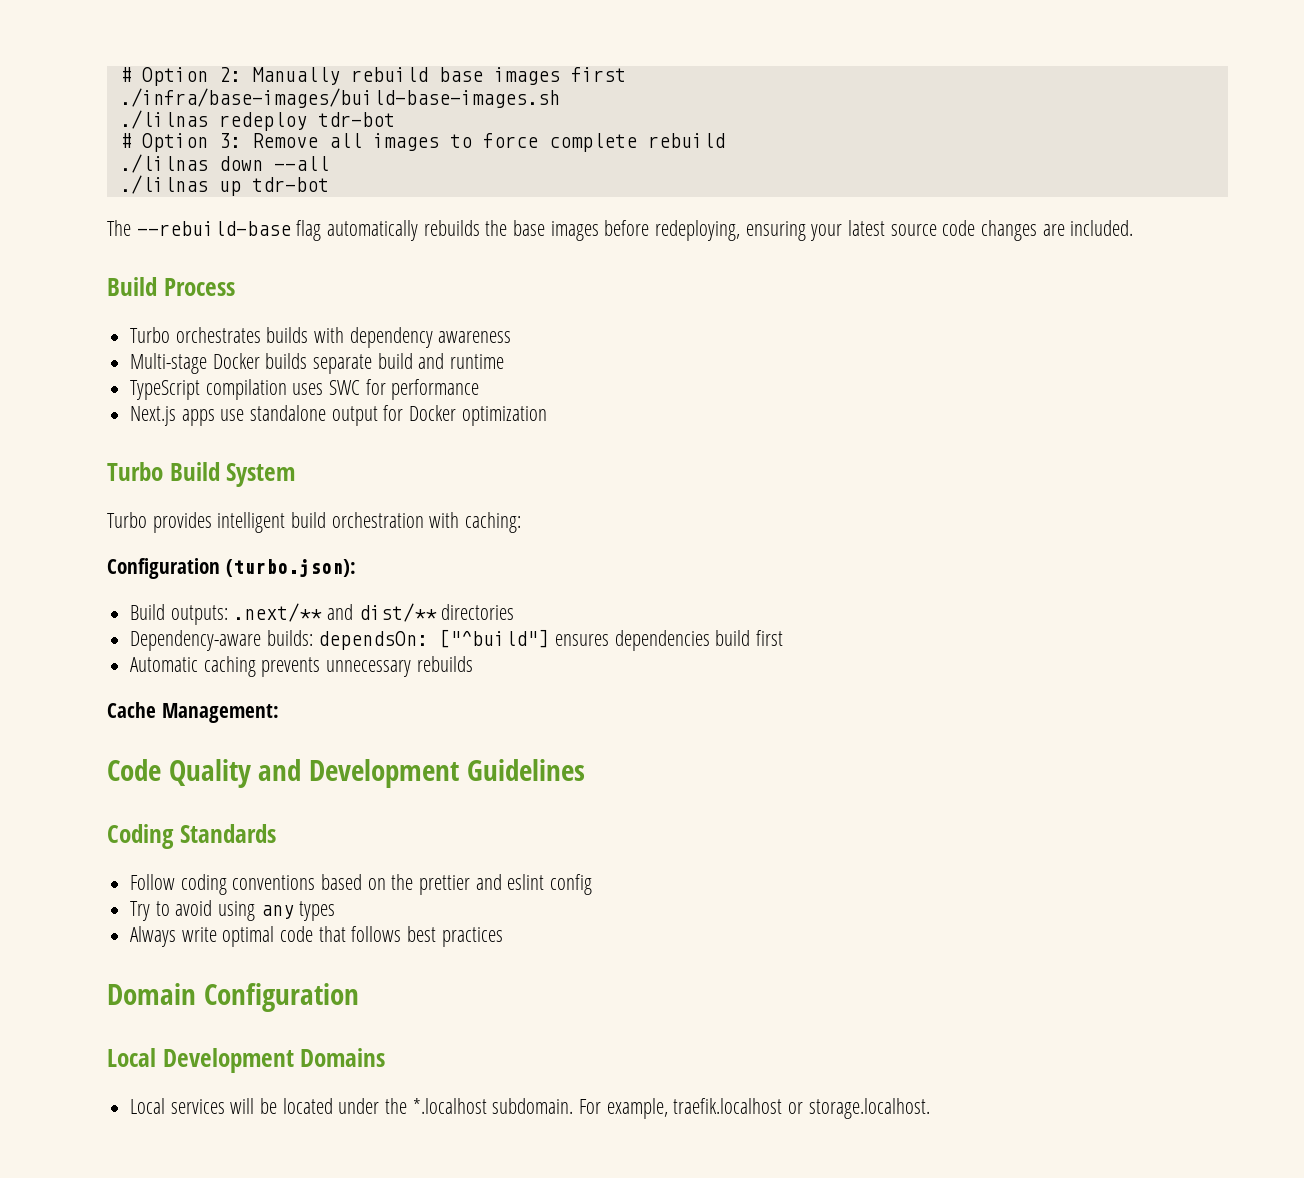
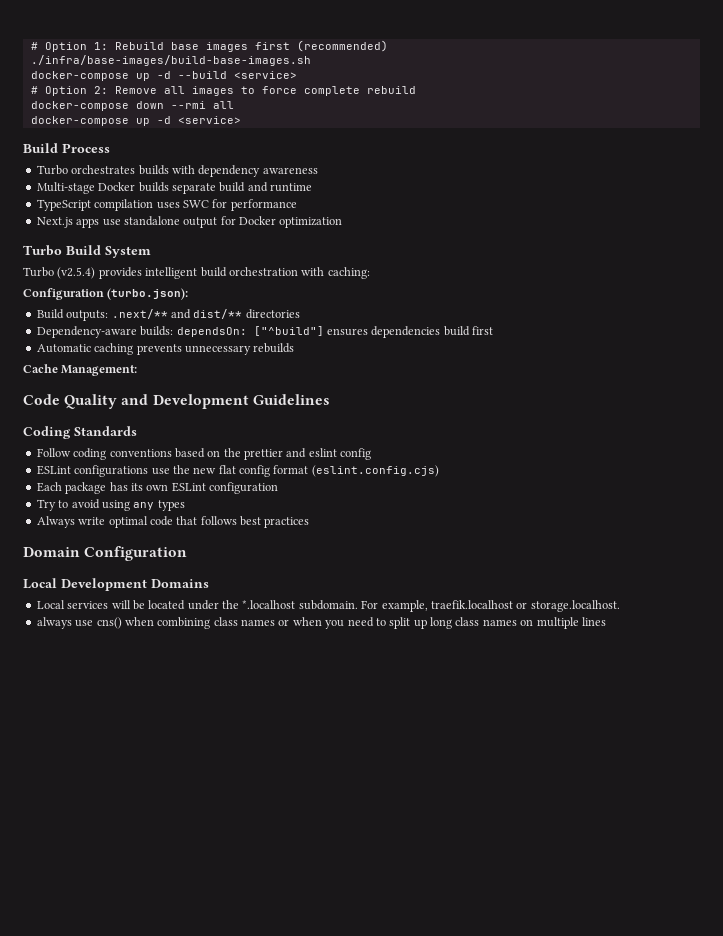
[119,67,626,86] [119,88,560,108] [119,110,395,131] [119,133,241,152] # Option 2: Manually rebuild base images first // ./infra/base-images/build-base-images.sh // ./lilnas redeploy tdr-bot // # Option 3: -> [30,40,388,52] [30,55,311,66] [30,71,297,81] [30,86,108,96] # Option 1: Rebuild base images first (recommended) // ./infra/base-images/build-base-images.sh // docker-compose up -d --build <service> // # Option 2:
[119,154,329,173] [119,175,329,196] [107,220,1134,241] ./lilnas down --all // ./lilnas up tdr-bot // The --rebuild-base flag automatically rebuilds the base images before redeploying, ensuring your latest source code changes are included. -> [30,101,234,111] [30,116,241,126] docker-compose down --rmi all // docker-compose up -d <service>
(147, 520) none -> [57,267,96,279] (v2.5.4)
(593, 884) none -> [36,465,439,477] [36,482,278,494] // ESLint configurations use the new flat config format (eslint.config.cjs) // Each package has its own ESLint configuration
(930, 1108) none -> [36,617,606,629] // always use cns() when combining class names or when you need to split up long class names on multiple lines

